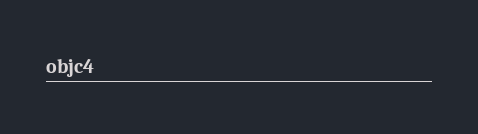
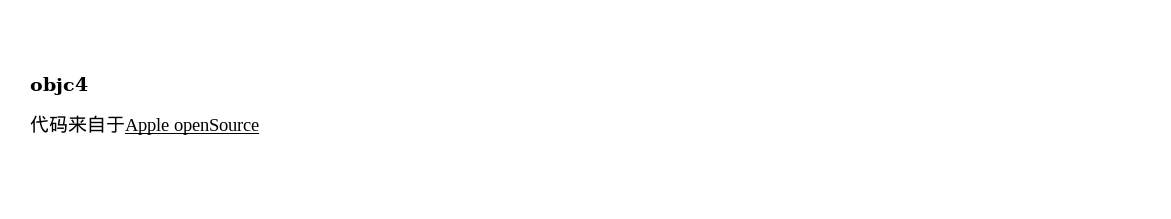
(94, 67) none -> [30,115,259,135] // 代码来自于Apple openSource

